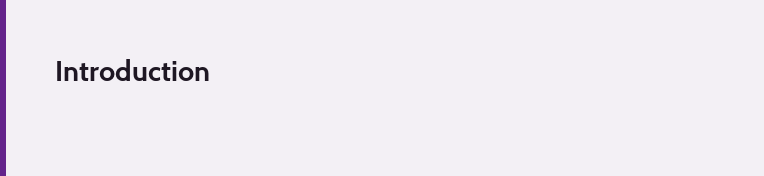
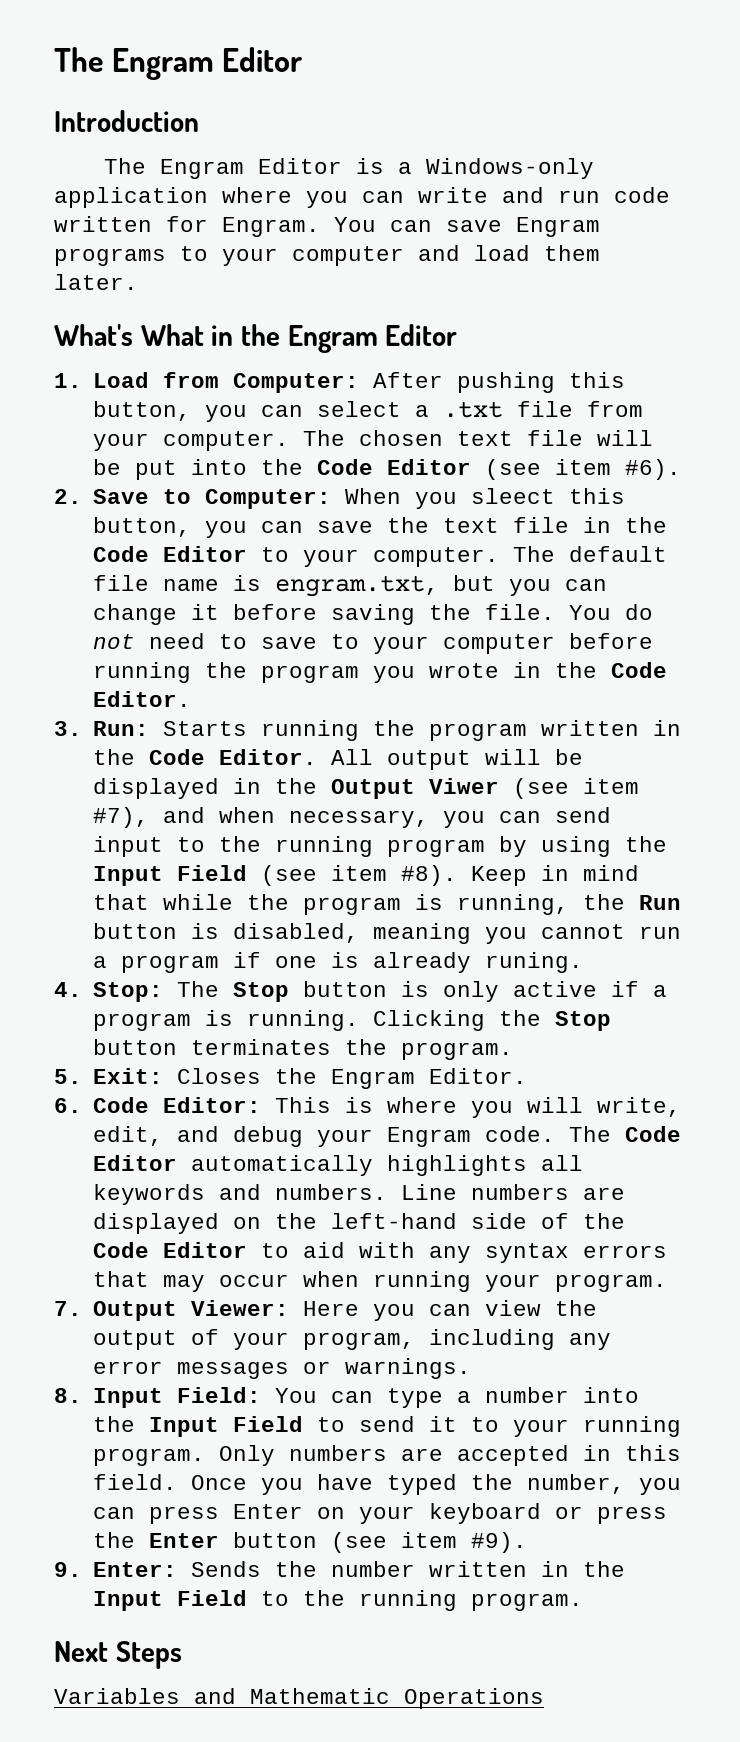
[55,59,210,81] Introduction -> [54,47,303,80] [54,110,199,132] [103,158,594,179] [54,187,670,208] [54,216,600,237] [54,245,600,266] [54,274,138,290] [54,324,458,353] [54,372,626,393] [93,401,644,422] [93,430,654,451] [93,459,682,480] [54,488,626,509] [93,517,668,538] [93,546,668,567] [93,575,608,597] [93,604,654,625] [93,633,654,654] [93,662,668,683] [93,691,192,707] [54,720,682,741] [93,749,584,770] [93,778,640,799] [93,807,612,828] [93,836,668,857] [93,865,640,886] [93,894,682,915] [93,923,682,944] [93,952,584,973] [54,981,668,1002] [93,1010,612,1031] [93,1039,514,1060] [54,1068,528,1089] [54,1097,682,1118] [93,1126,682,1147] [93,1155,584,1176] [93,1184,626,1205] [93,1213,626,1234] [93,1242,668,1263] [93,1271,668,1292] [54,1300,598,1321] [93,1329,612,1350] [93,1358,472,1379] [54,1387,640,1408] [93,1416,682,1437] [93,1445,682,1466] [93,1474,682,1495] [93,1503,668,1524] [93,1532,528,1553] [54,1561,626,1577] [93,1590,584,1611] [54,1641,182,1669] [54,1688,544,1709] The Engram Editor // Introduction // The Engram Editor is a Windows-only application where you can write and run code written for Engram. You can save Engram programs to your computer and load them later. // What's What in the Engram Editor // 1. Load from Computer: After pushing this button, you can select a .txt file from your computer. The chosen text file will be put into the Code Editor (see item #6). // 2. Save to Computer: When you sleect this button, you can save the text file in the Code Editor to your computer. The default file name is engram.txt, but you can change it before saving the file. You do not need to save to your computer before running the program you wrote in the Code Editor. // 3. Run: Starts running the program written in the Code Editor. All output will be displayed in the Output Viwer (see item #7), and when necessary, you can send input to the running program by using the Input Field (see item #8). Keep in mind that while the program is running, the Run button is disabled, meaning you cannot run a program if one is already runing. // 4. Stop: The Stop button is only active if a program is running. Clicking the Stop button terminates the program. // 5. Exit: Closes the Engram Editor. // 6. Code Editor: This is where you will write, edit, and debug your Engram code. The Code Editor automatically highlights all keywords and numbers. Line numbers are displayed on the left-hand side of the Code Editor to aid with any syntax errors that may occur when running your program. // 7. Output Viewer: Here you can view the output of your program, including any error messages or warnings. // 8. Input Field: You can type a number into the Input Field to send it to your running program. Only numbers are accepted in this field. Once you have typed the number, you can press Enter on your keyboard or press the Enter button (see item #9). // 9. Enter: Sends the number written in the Input Field to the running program. // Next Steps // Variables and Mathematic Operations

